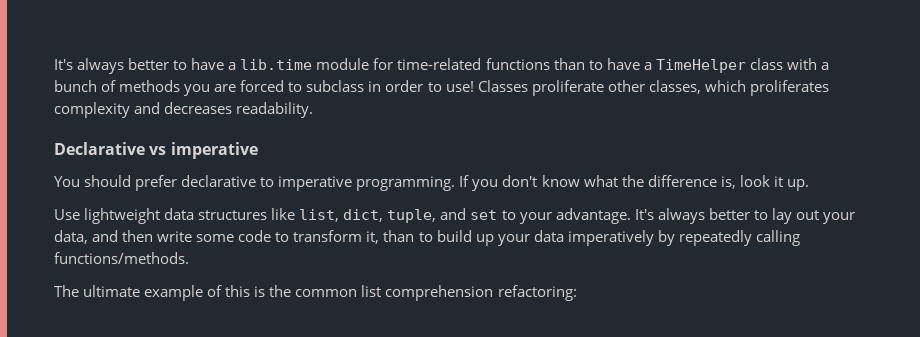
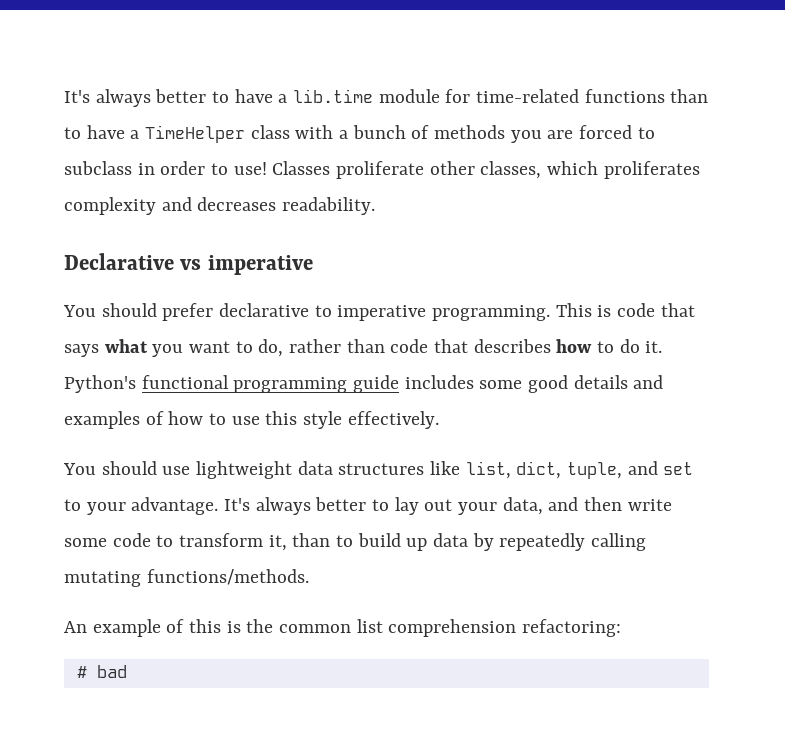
[459,175,809,191] [54,209,80,220] If you don't know what the difference is, look it up. // Use -> [555,303,695,317] [64,339,663,357] [64,375,664,393] [64,411,439,429] [63,461,191,475] This is code that says what you want to do, rather than code that describes how to do it. Python's functional programming guide includes some good details and examples of how to use this style effectively. // You should use
[497,230,654,246] your data imperatively -> [433,533,469,547] data
(800, 238) none -> [64,571,141,587] mutating
[54,285,141,297] The ultimate -> [64,621,87,633] An
(577, 293) none -> [76,665,127,678] // # bad

